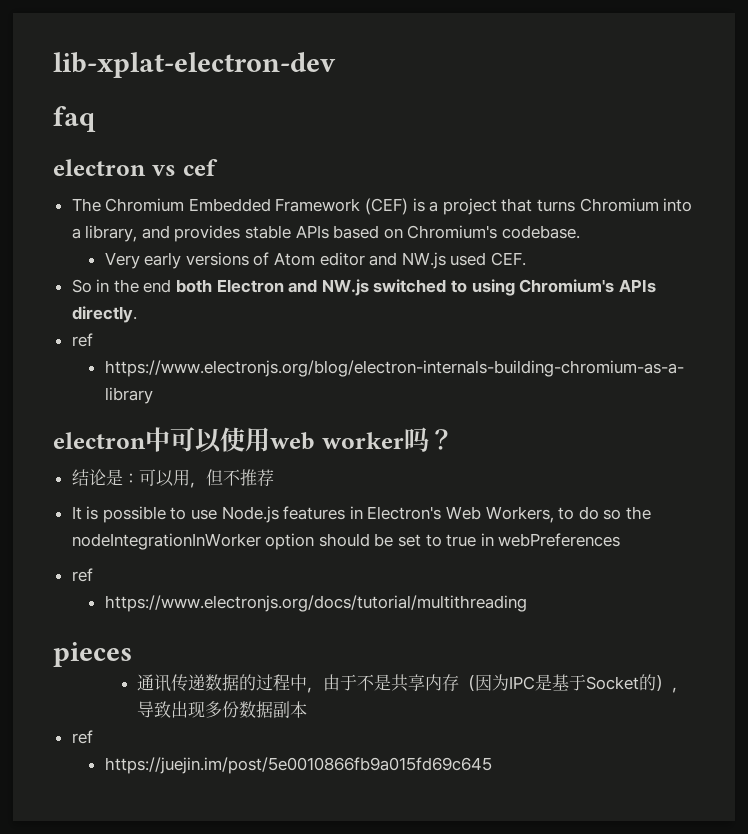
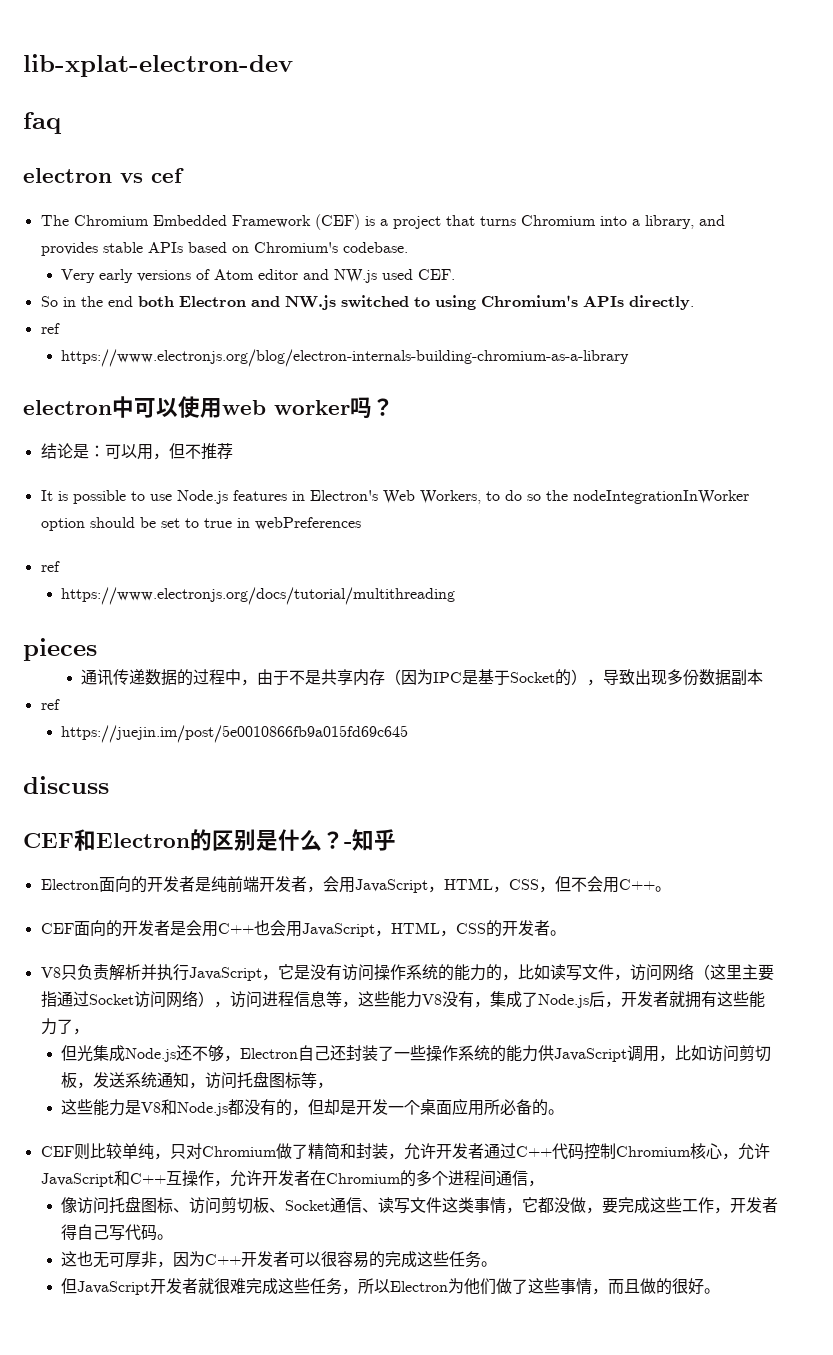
(492, 765) none -> [23,776,109,794] [23,829,396,851] [40,876,671,893] [40,920,566,937] [40,963,774,981] [40,990,765,1008] [40,1018,89,1035] [60,1045,771,1062] [60,1071,333,1089] [60,1098,564,1116] [40,1143,770,1160] [40,1170,544,1187] [60,1196,778,1214] [60,1224,173,1241] [60,1251,497,1268] [60,1278,720,1295] // discuss // CEF和Electron的区别是什么？-知乎 // Electron面向的开发者是纯前端开发者，会用JavaScript，HTML，CSS，但不会用C++。 // CEF面向的开发者是会用C++也会用JavaScript，HTML，CSS的开发者。 // V8只负责解析并执行JavaScript，它是没有访问操作系统的能力的，比如读写文件，访问网络（这里主要指通过Socket访问网络），访问进程信息等，这些能力V8没有，集成了Node.js后，开发者就拥有这些能力了， // 但光集成Node.js还不够，Electron自己还封装了一些操作系统的能力供JavaScript调用，比如访问剪切板，发送系统通知，访问托盘图标等， // 这些能力是V8和Node.js都没有的，但却是开发一个桌面应用所必备的。 // CEF则比较单纯，只对Chromium做了精简和封装，允许开发者通过C++代码控制Chromium核心，允许JavaScript和C++互操作，允许开发者在Chromium的多个进程间通信， // 像访问托盘图标、访问剪切板、Socket通信、读写文件这类事情，它都没做，要完成这些工作，开发者得自己写代码。 // 这也无可厚非，因为C++开发者可以很容易的完成这些任务。 // 但JavaScript开发者就很难完成这些任务，所以Electron为他们做了这些事情，而且做的很好。

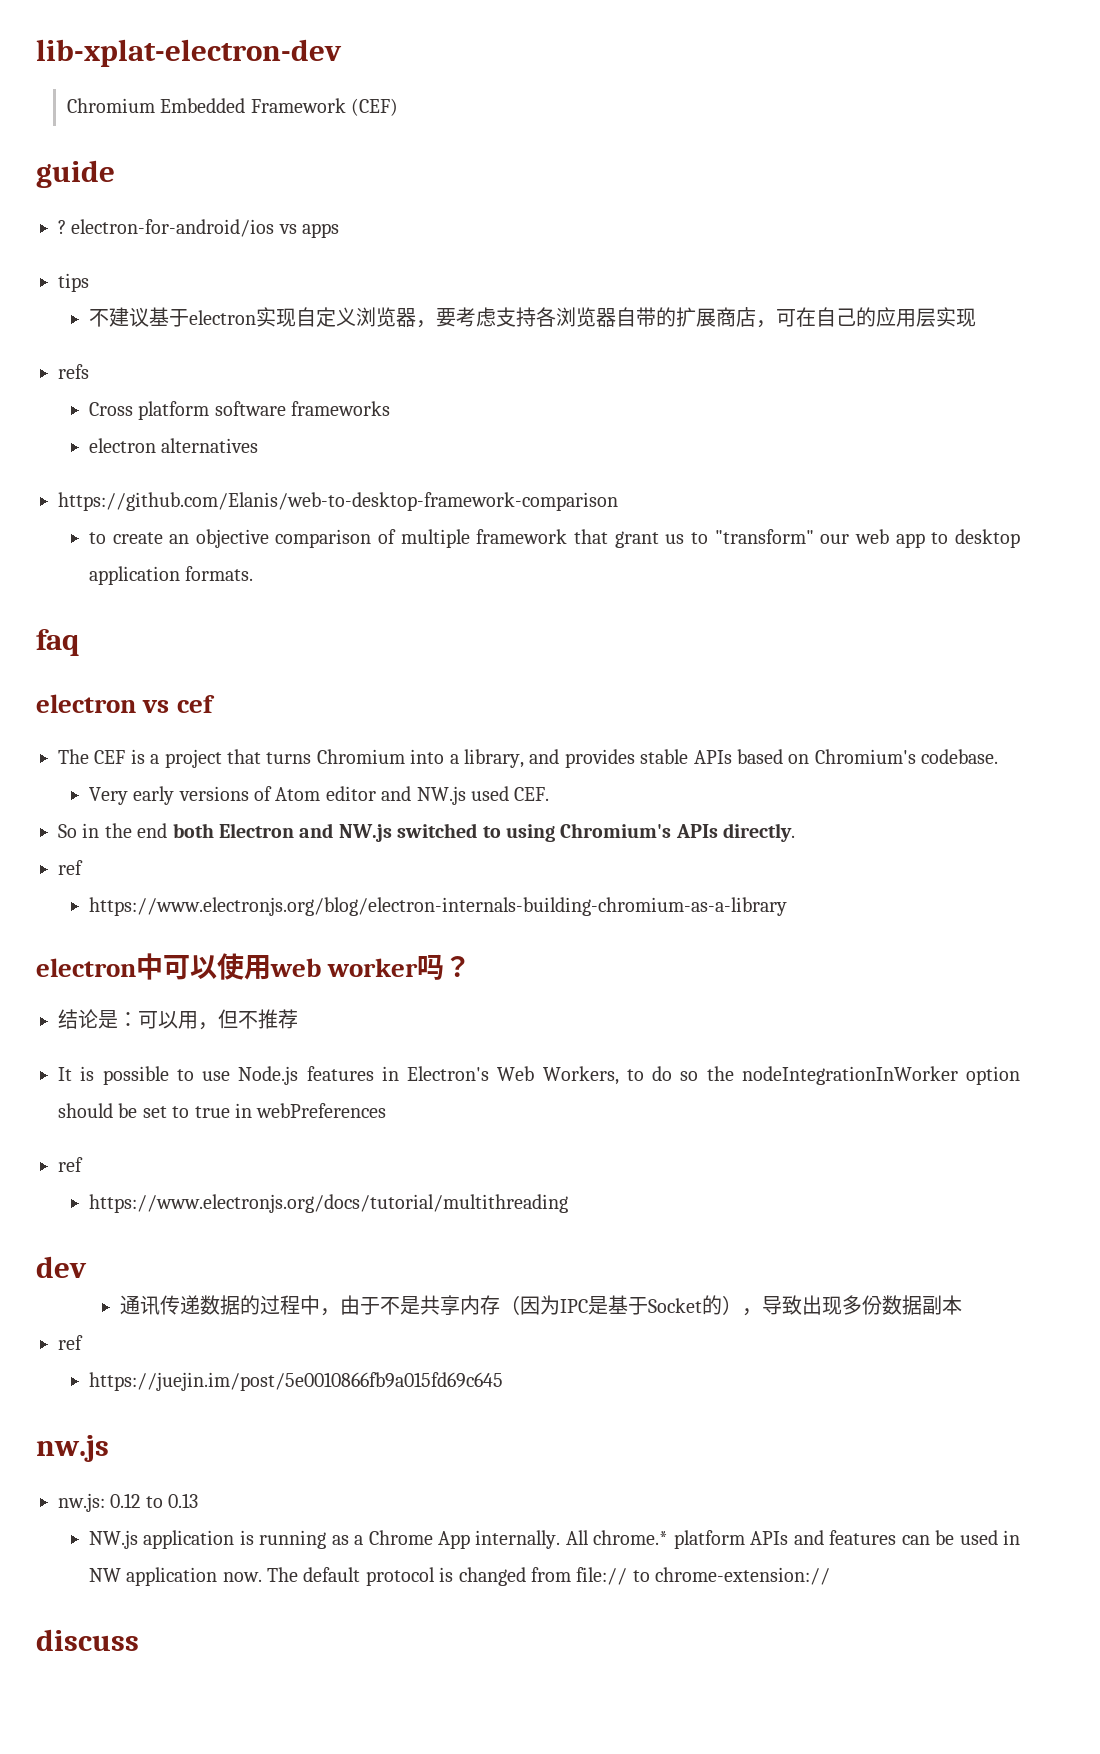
(293, 65) none -> [66,98,399,116] [36,160,115,188] [58,219,340,238] [58,273,89,292] [88,307,976,328] [58,364,89,379] [88,401,391,420] [88,438,259,453] [58,492,618,511] [88,529,1021,548] [88,566,254,585] // Chromium Embedded Framework (CEF) // guide // ? electron-for-android/ios vs apps // tips // 不建议基于electron实现自定义浏览器，要考虑支持各浏览器自带的扩展商店，可在自己的应用层实现 // refs // Cross platform software frameworks // electron alternatives // https://github.com/Elanis/web-to-desktop-framework-comparison // to create an objective comparison of multiple framework that grant us to "transform" our web app to desktop application formats.
[73,214,360,230] Chromium Embedded Framework (CEF) -> [94,750,126,764] CEF
[23,638,97,661] pieces -> [36,1256,87,1278] dev
[23,776,109,794] [23,829,396,851] [40,876,671,893] [40,920,566,937] [40,963,774,981] [40,990,765,1008] [40,1018,89,1035] [60,1045,771,1062] [60,1071,333,1089] [60,1098,564,1116] [40,1143,770,1160] [40,1170,544,1187] [60,1196,778,1214] [60,1224,173,1241] [60,1251,497,1268] [60,1278,720,1295] discuss // CEF和Electron的区别是什么？-知乎 // Electron面向的开发者是纯前端开发者，会用JavaScript，HTML，CSS，但不会用C++。 // CEF面向的开发者是会用C++也会用JavaScript，HTML，CSS的开发者。 // V8只负责解析并执行JavaScript，它是没有访问操作系统的能力的，比如读写文件，访问网络（这里主要指通过Socket访问网络），访问进程信息等，这些能力V8没有，集成了Node.js后，开发者就拥有这些能力了， // 但光集成Node.js还不够，Electron自己还封装了一些操作系统的能力供JavaScript调用，比如访问剪切板，发送系统通知，访问托盘图标等， // 这些能力是V8和Node.js都没有的，但却是开发一个桌面应用所必备的。 // CEF则比较单纯，只对Chromium做了精简和封装，允许开发者通过C++代码控制Chromium核心，允许JavaScript和C++互操作，允许开发者在Chromium的多个进程间通信， // 像访问托盘图标、访问剪切板、Socket通信、读写文件这类事情，它都没做，要完成这些工作，开发者得自己写代码。 // 这也无可厚非，因为C++开发者可以很容易的完成这些任务。 // 但JavaScript开发者就很难完成这些任务，所以Electron为他们做了这些事情，而且做的很好。 -> [36,1435,109,1462] [58,1493,199,1512] [88,1530,1021,1549] [88,1567,831,1586] [36,1629,139,1651] nw.js // nw.js: 0.12 to 0.13 // NW.js application is running as a Chrome App internally. All chrome.* platform APIs and features can be used in NW application now. The default protocol is changed from file:// to chrome-extension:// // discuss

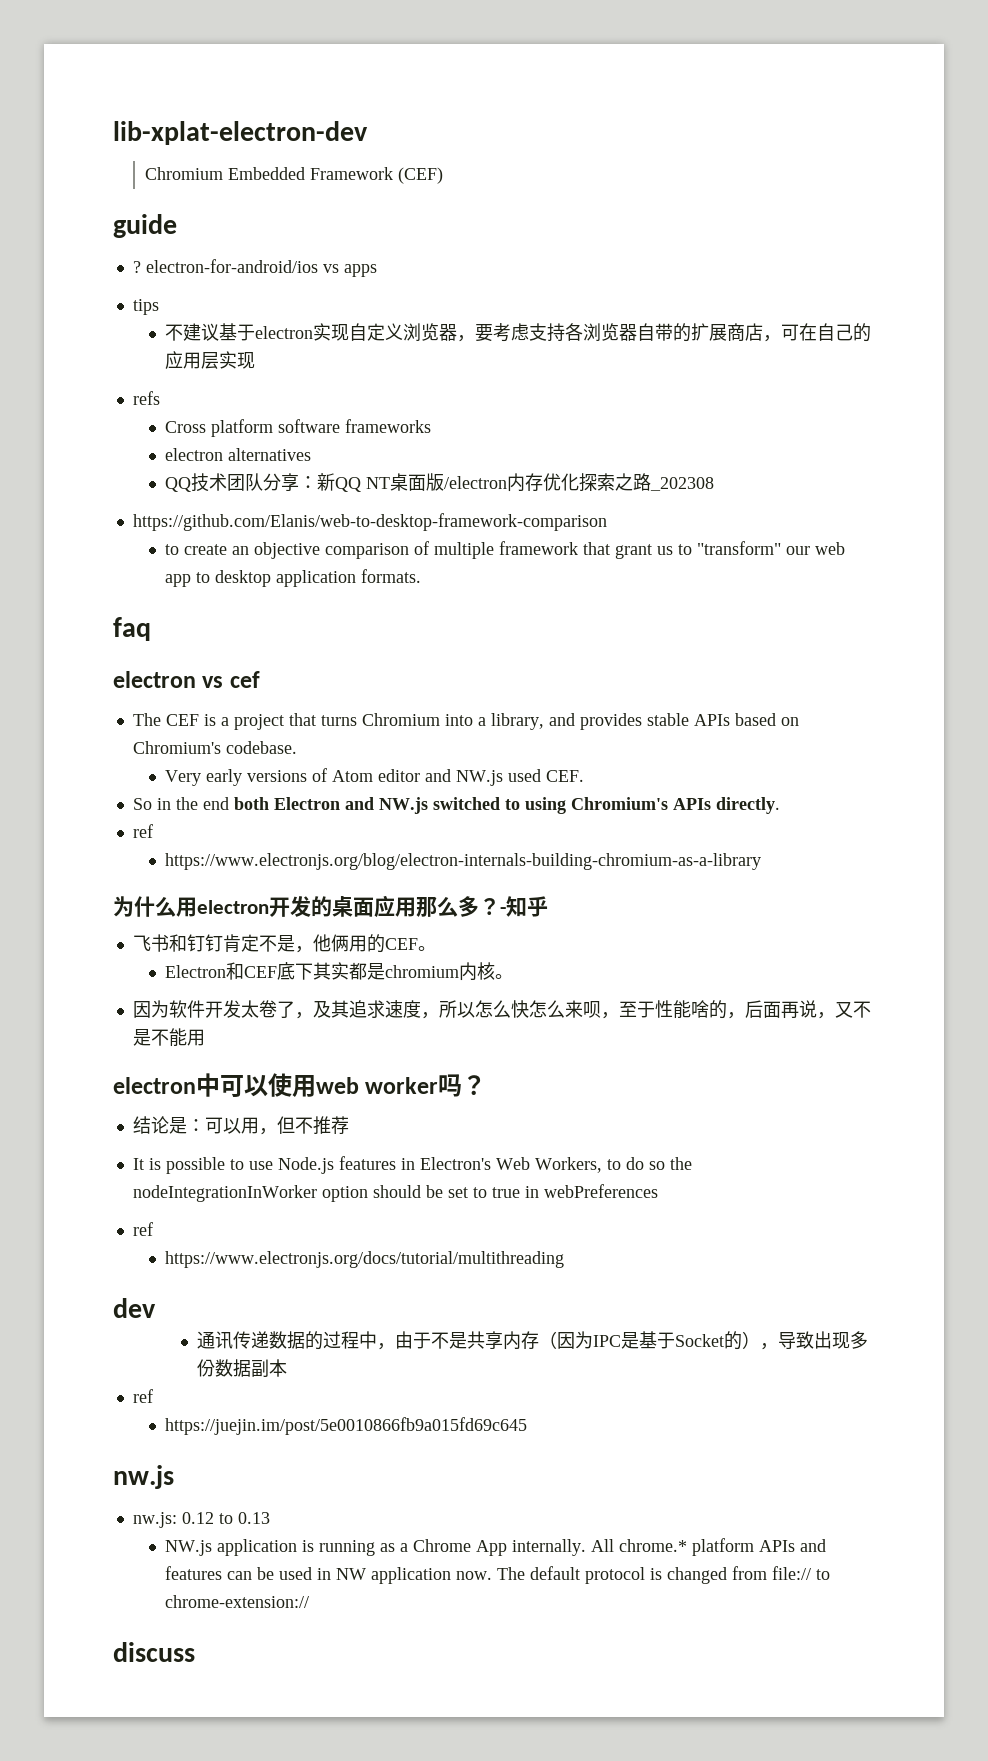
(259, 445) none -> [165,473,715,492] // QQ技术团队分享：新QQ NT桌面版/electron内存优化探索之路_202308
(787, 906) none -> [113,895,548,918] [132,934,436,953] [165,962,514,981] [132,1000,871,1019] [132,1028,205,1047] // 为什么用electron开发的桌面应用那么多？-知乎 // 飞书和钉钉肯定不是，他俩用的CEF。 // Electron和CEF底下其实都是chromium内核。 // 因为软件开发太卷了，及其追求速度，所以怎么快怎么来呗，至于性能啥的，后面再说，又不是不能用

